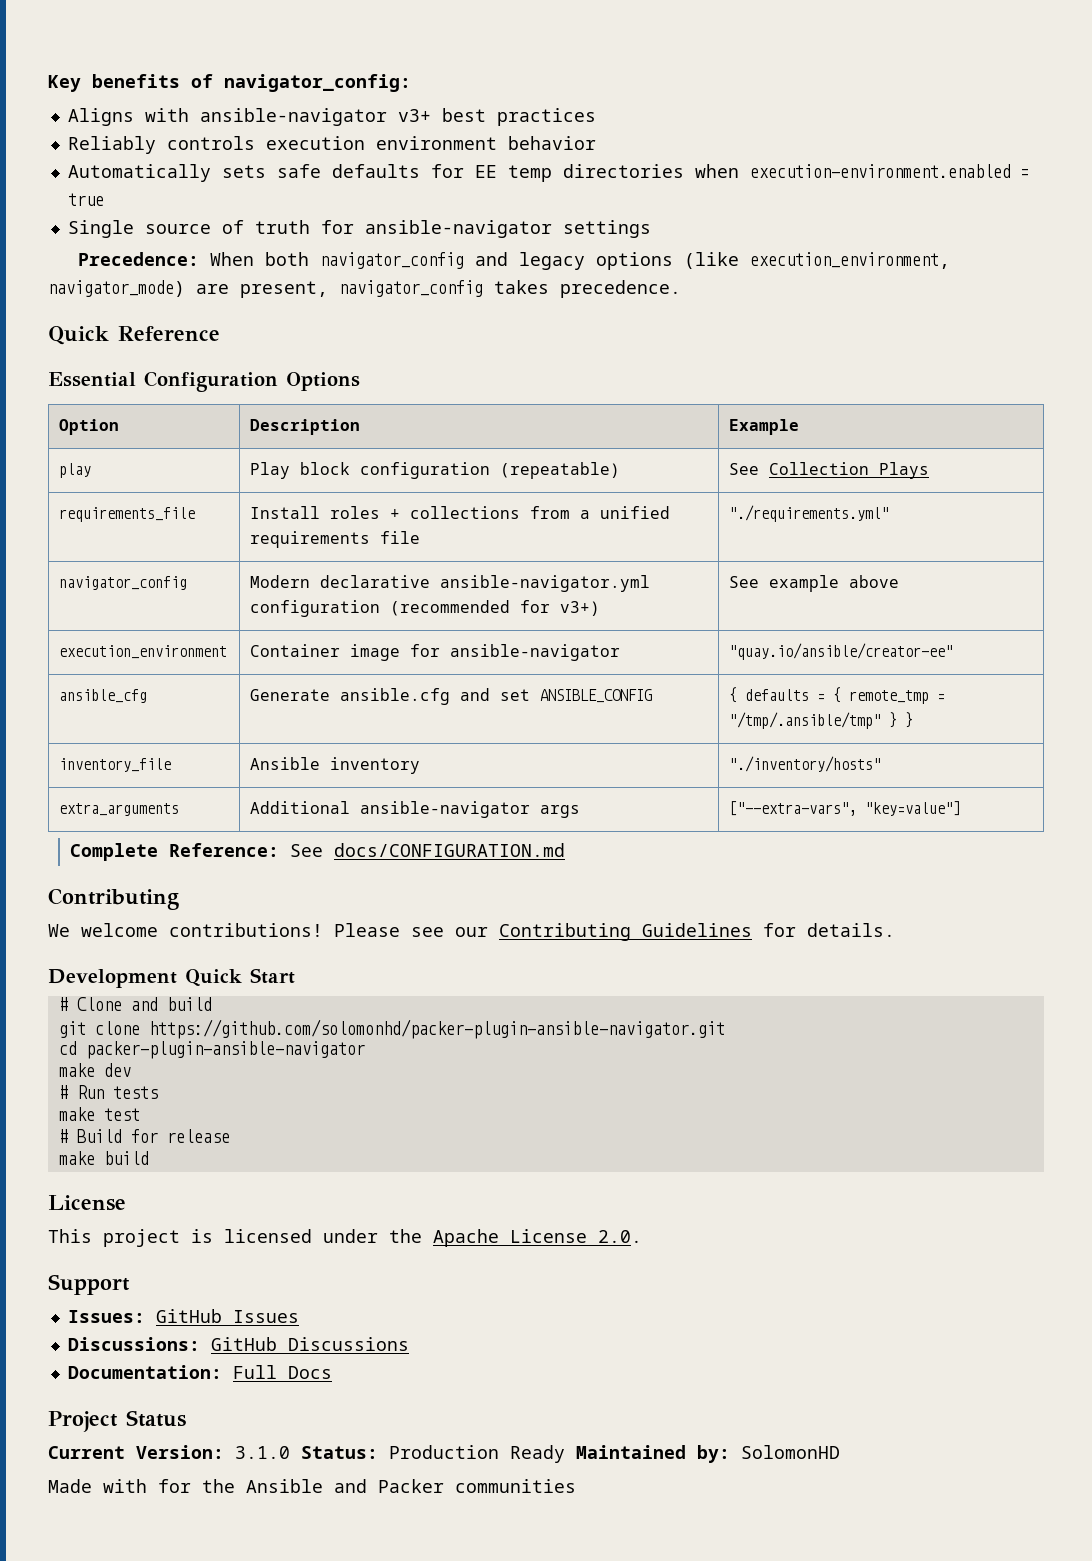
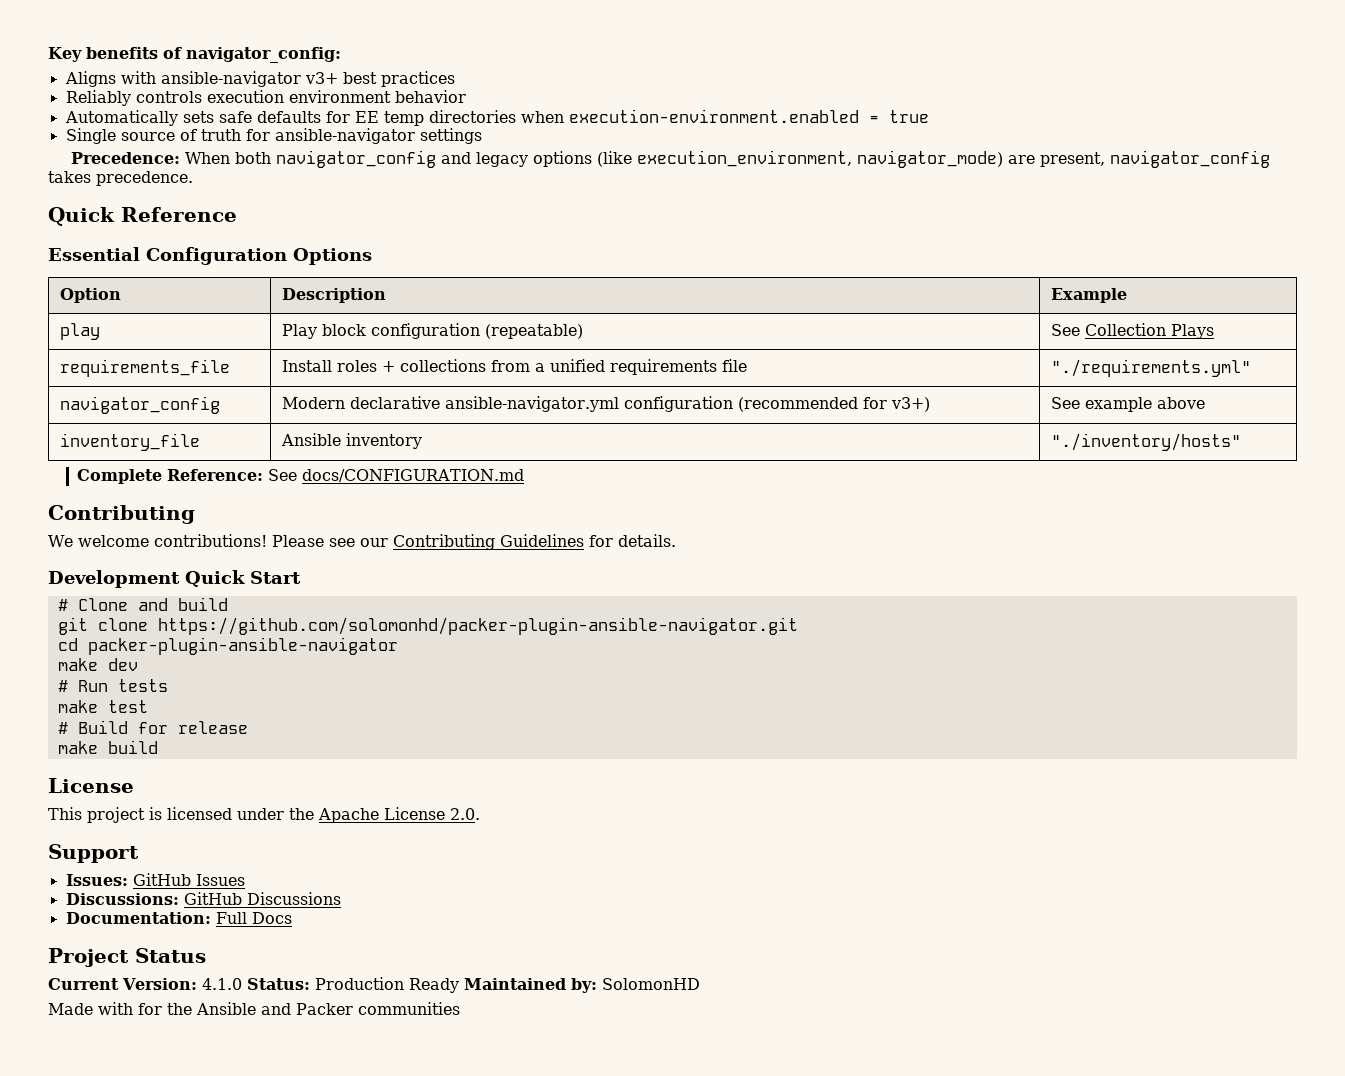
[59,645,228,659] [250,644,621,661] [729,643,954,660] [59,689,148,703] [250,688,653,705] [729,687,946,704] [729,712,914,729] [59,758,172,772] [250,757,421,774] [729,756,882,772] [59,803,180,816] [250,801,581,818] [729,801,962,816] execution_environment | Container image for ansible-navigator | "quay.io/ansible/creator-ee" // ansible_cfg | Generate ansible.cfg and set ANSIBLE_CONFIG | { defaults = { remote_tmp = "/tmp/.ansible/tmp" } } // inventory_file | Ansible inventory | "./inventory/hosts" // extra_arguments | Additional ansible-navigator args | ["--extra-vars", "key=value"] -> [60,433,201,451] [281,433,423,449] [1051,433,1242,451] inventory_file | Ansible inventory | "./inventory/hosts"
[235,1446,290,1459] 3.1.0 -> [201,978,242,990] 4.1.0

